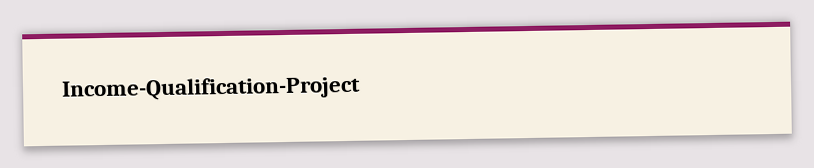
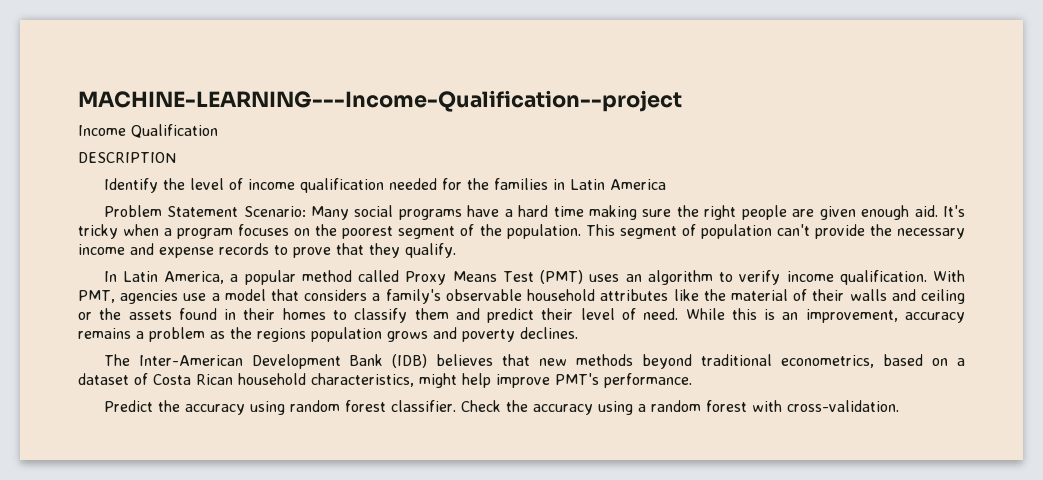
[61,75,361,102] Income-Qualification-Project -> [78,90,682,112] [78,124,218,138] [78,152,176,163] [103,178,666,193] [103,205,965,220] [78,224,966,239] [78,243,456,258] [103,270,965,285] [78,289,966,304] [78,308,966,323] [78,327,578,342] [103,354,965,369] [78,373,692,388] [103,400,899,415] MACHINE-LEARNING---Income-Qualification--project // Income Qualification // DESCRIPTION // Identify the level of income qualification needed for the families in Latin America // Problem Statement Scenario: Many social programs have a hard time making sure the right people are given enough aid. It's tricky when a program focuses on the poorest segment of the population. This segment of population can't provide the necessary income and expense records to prove that they qualify. // In Latin America, a popular method called Proxy Means Test (PMT) uses an algorithm to verify income qualification. With PMT, agencies use a model that considers a family's observable household attributes like the material of their walls and ceiling or the assets found in their homes to classify them and predict their level of need. While this is an improvement, accuracy remains a problem as the regions population grows and poverty declines. // The Inter-American Development Bank (IDB) believes that new methods beyond traditional econometrics, based on a dataset of Costa Rican household characteristics, might help improve PMT's performance. // Predict the accuracy using random forest classifier. Check the accuracy using a random forest with cross-validation.

